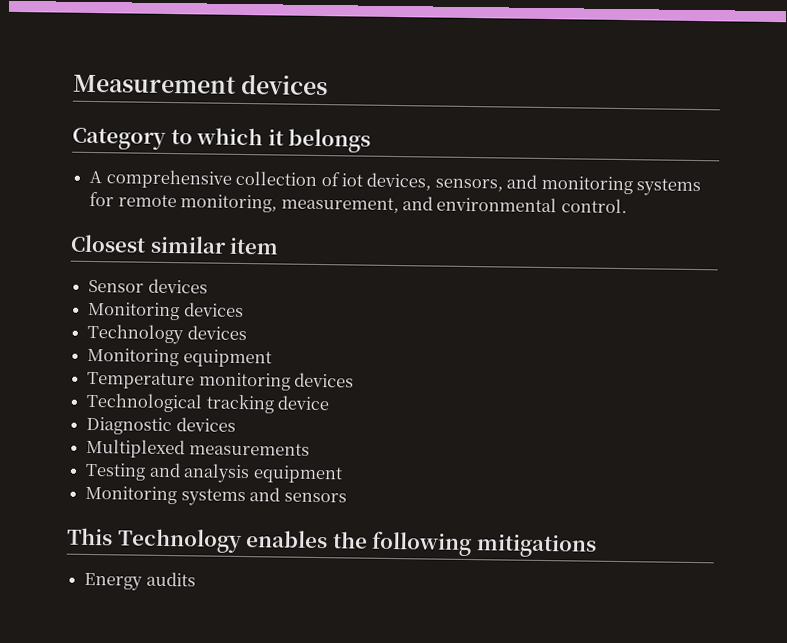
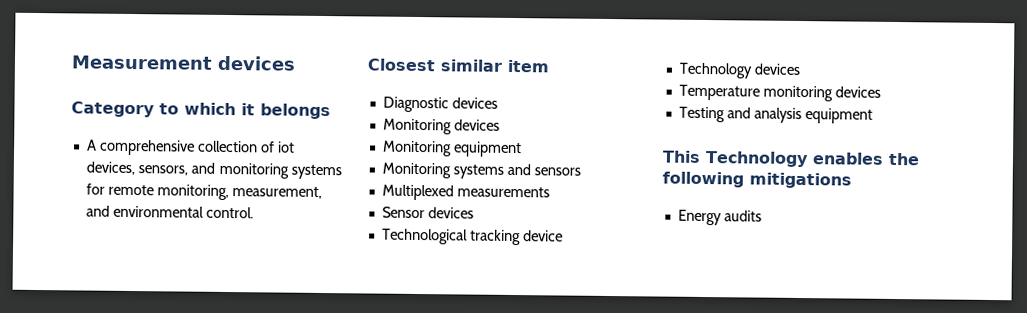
[88,279,145,293] Sensor -> [382,96,449,113] Diagnostic
[87,323,247,345] // Technology devices -> (500, 125) none
[87,371,291,391] Temperature monitoring -> [381,162,581,179] [381,184,550,201] [381,206,425,219] Monitoring systems and sensors // Multiplexed measurements // Sensor
[86,416,236,436] [86,438,310,459] Diagnostic devices // Multiplexed measurements -> [678,62,800,79] [678,84,881,102] Technology devices // Temperature monitoring devices
[85,485,347,507] // Monitoring systems and sensors -> (873, 116) none

